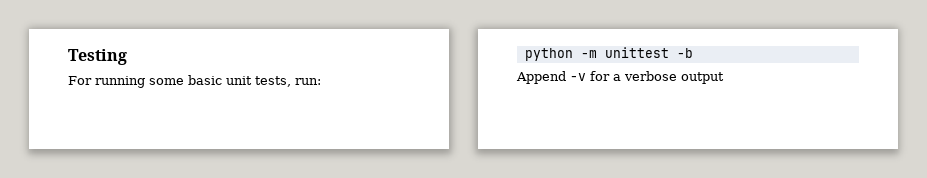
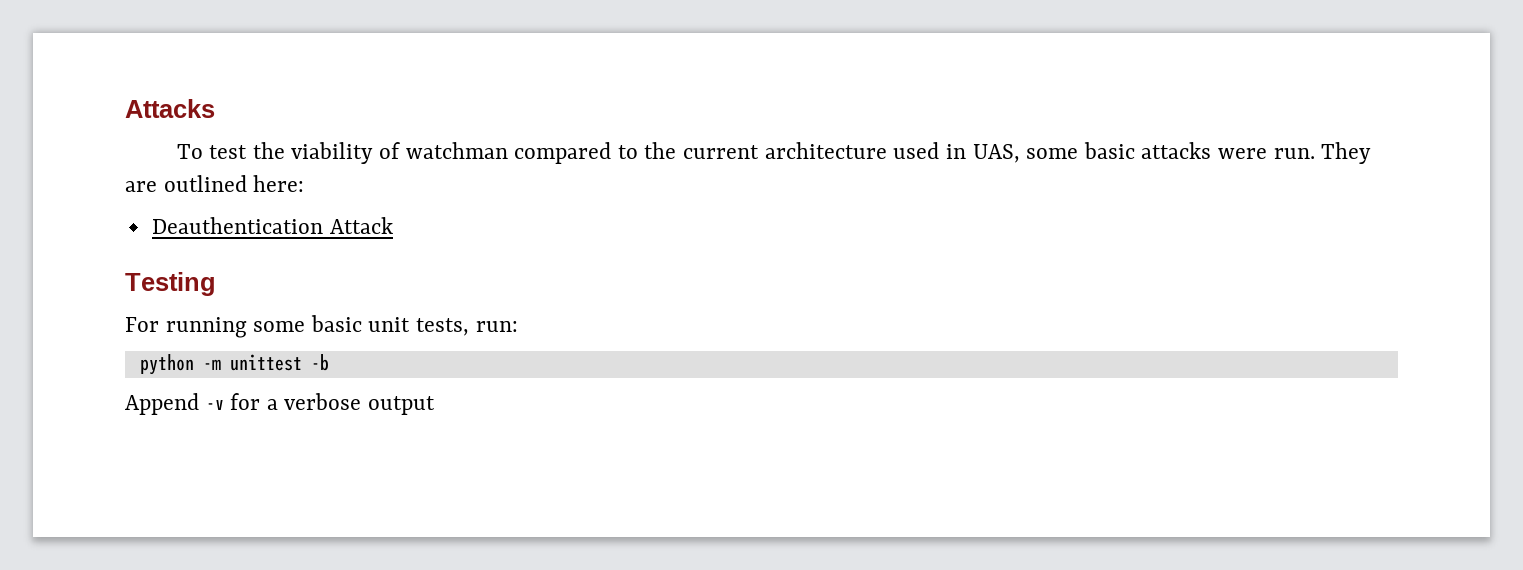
(68, 57) none -> [125,99,215,118] [176,142,1372,164] [125,175,305,192] [151,217,393,234] Attacks // To test the viability of watchman compared to the current architecture used in UAS, some basic attacks were run. They are outlined here: // Deauthentication Attack //

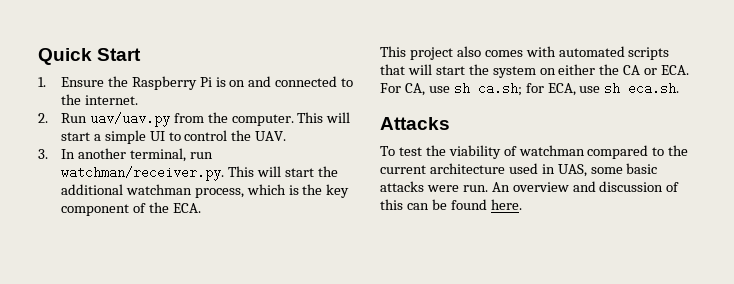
(125, 108) none -> [38,48,142,65] [38,76,354,90] [60,94,138,105] [38,112,351,127] [60,130,287,144] [38,148,213,162] [60,166,338,181] [60,184,350,198] [60,202,201,216] [380,46,670,60] [380,64,690,78] [380,82,680,96] Quick Start // 1. Ensure the Raspberry Pi is on and connected to the internet. // 2. Run uav/uav.py from the computer. This will start a simple UI to control the UAV. // 3. In another terminal, run watchman/receiver.py. This will start the additional watchman process, which is the key component of the ECA. // This project also comes with automated scripts that will start the system on either the CA or ECA. For CA, use sh ca.sh; for ECA, use sh eca.sh. //
[1321,142,1372,164] [125,175,305,192] [151,217,393,234] [125,272,216,296] [125,315,518,338] [139,354,329,375] [125,393,436,415] They are outlined here: // Deauthentication Attack // Testing // For running some basic unit tests, run: // python -m unittest -b // Append -v for a verbose output -> [491,181,680,192] [380,199,522,210] An overview and discussion of this can be found here.

